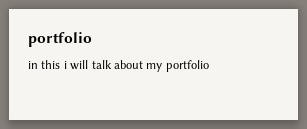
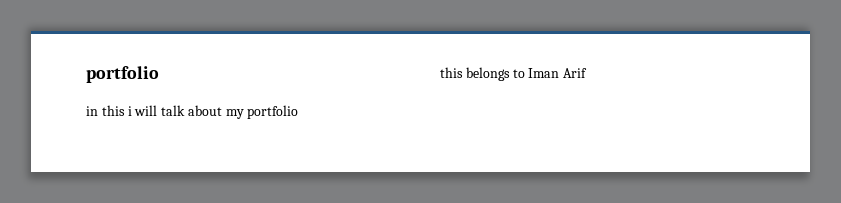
(209, 66) none -> [440,67,588,81] // this belongs to Iman Arif

